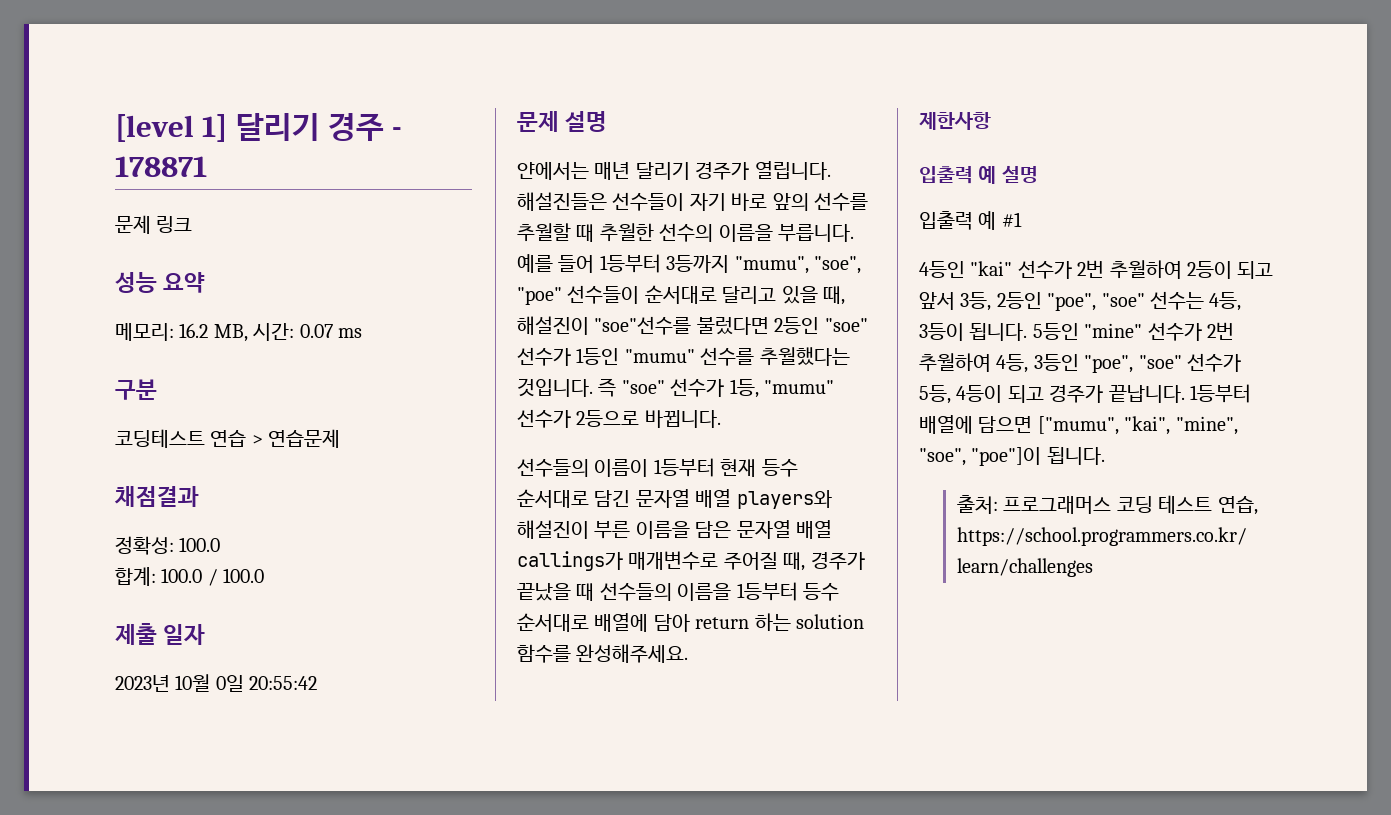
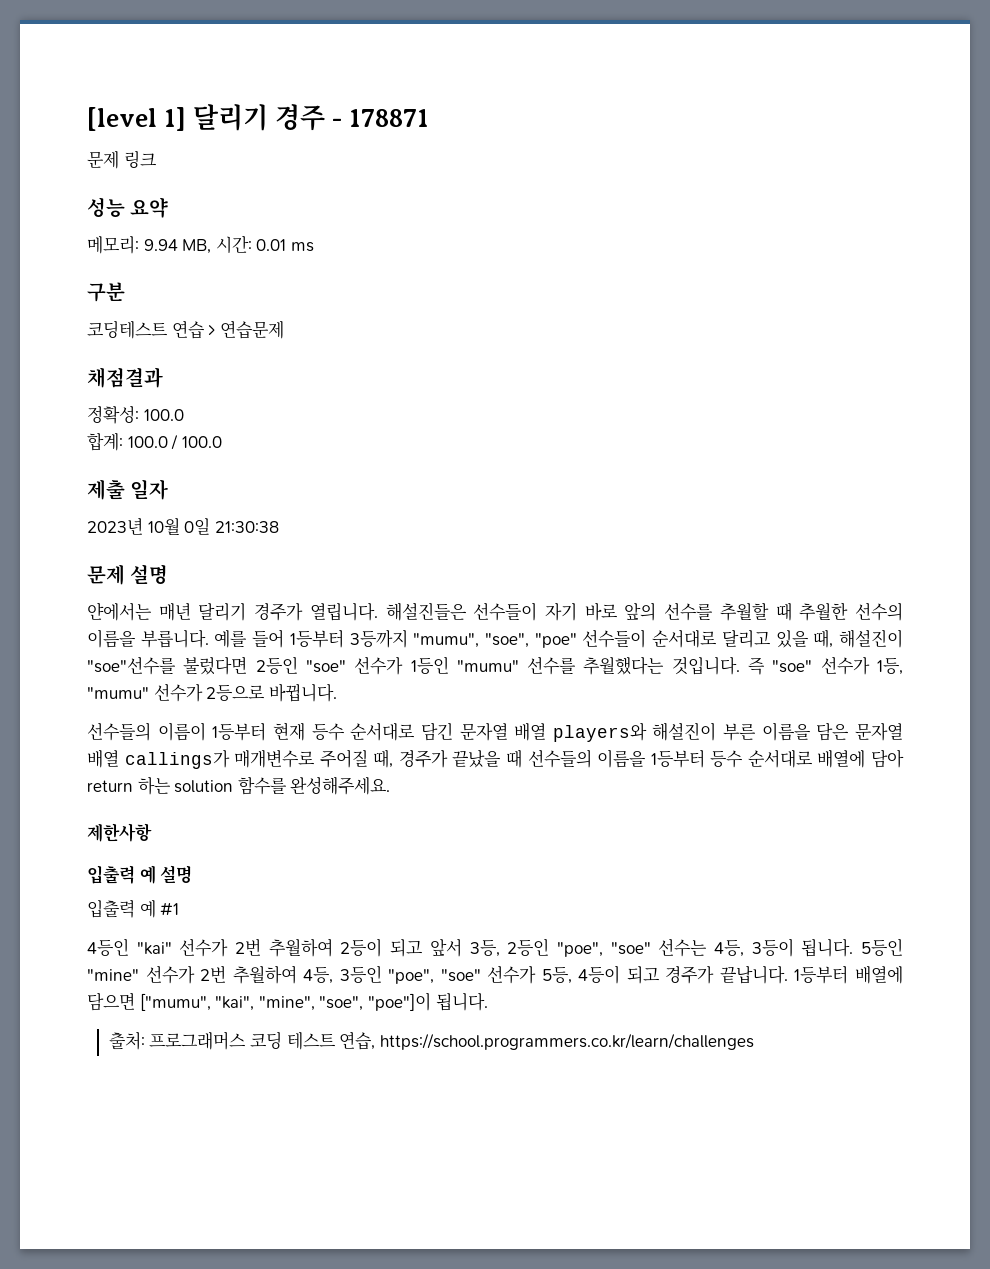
[179,323,209,338] 16.2 -> [143,239,178,251] 9.94
[299,324,333,338] 0.07 -> [256,239,287,251] 0.01
[249,676,318,690] 20:55:42 -> [214,521,279,533] 21:30:38

